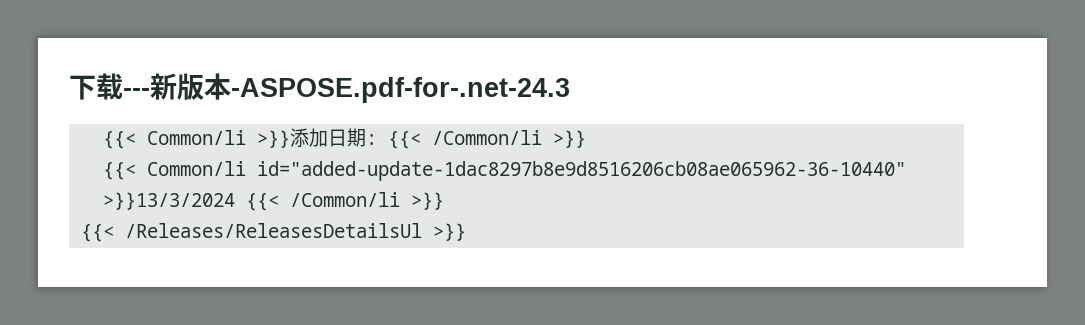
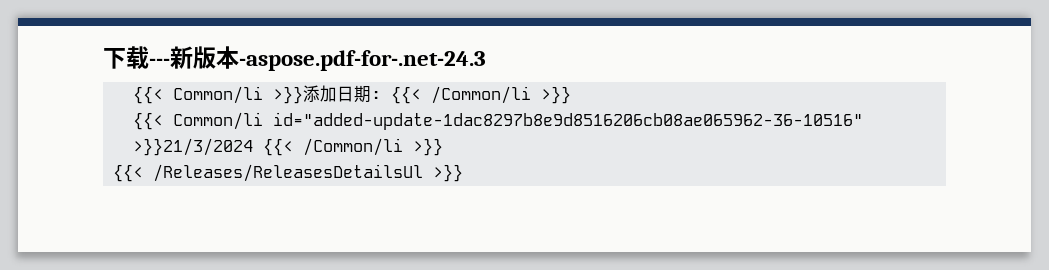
[231,77,570,103] -ASPOSE.pdf-for-.net-24.3 -> [239,50,486,71] -aspose.pdf-for-.net-24.3
[257,161,906,181] [103,192,235,210] id="added-update-1dac8297b8e9d8516206cb08ae065962-36-10440" >}}13/3/2024 -> [273,112,864,130] [133,138,254,156] id="added-update-1dac8297b8e9d8516206cb08ae065962-36-10516" >}}21/3/2024

